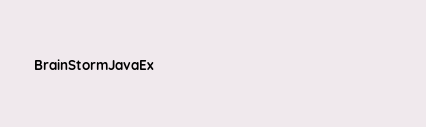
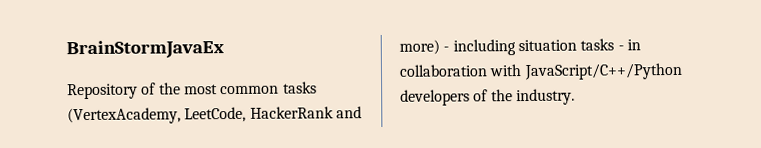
(154, 64) none -> [67,81,317,100] [67,106,362,125] [399,38,641,56] [399,62,683,81] [400,88,575,106] // Repository of the most common tasks (VertexAcademy, LeetCode, HackerRank and more) - including situation tasks - in collaboration with JavaScript/C++/Python developers of the industry.

